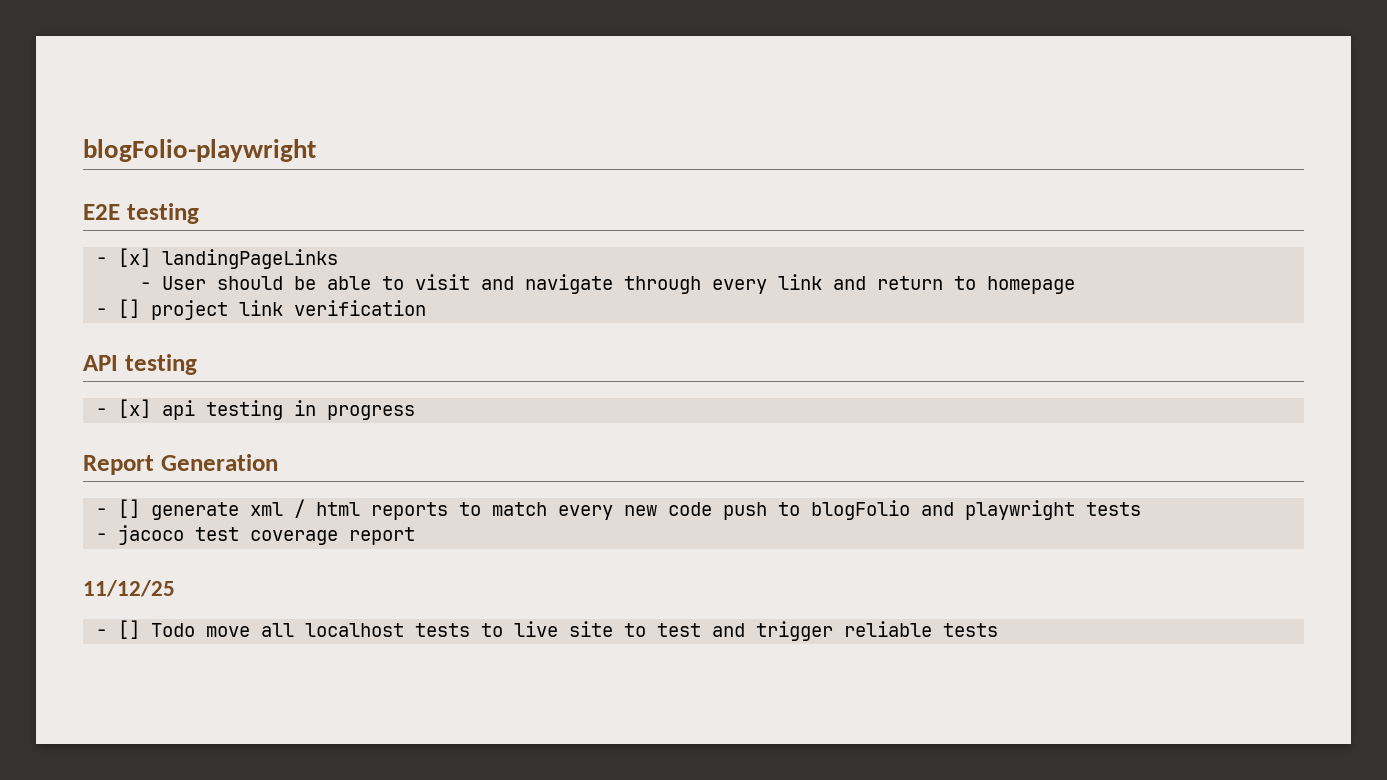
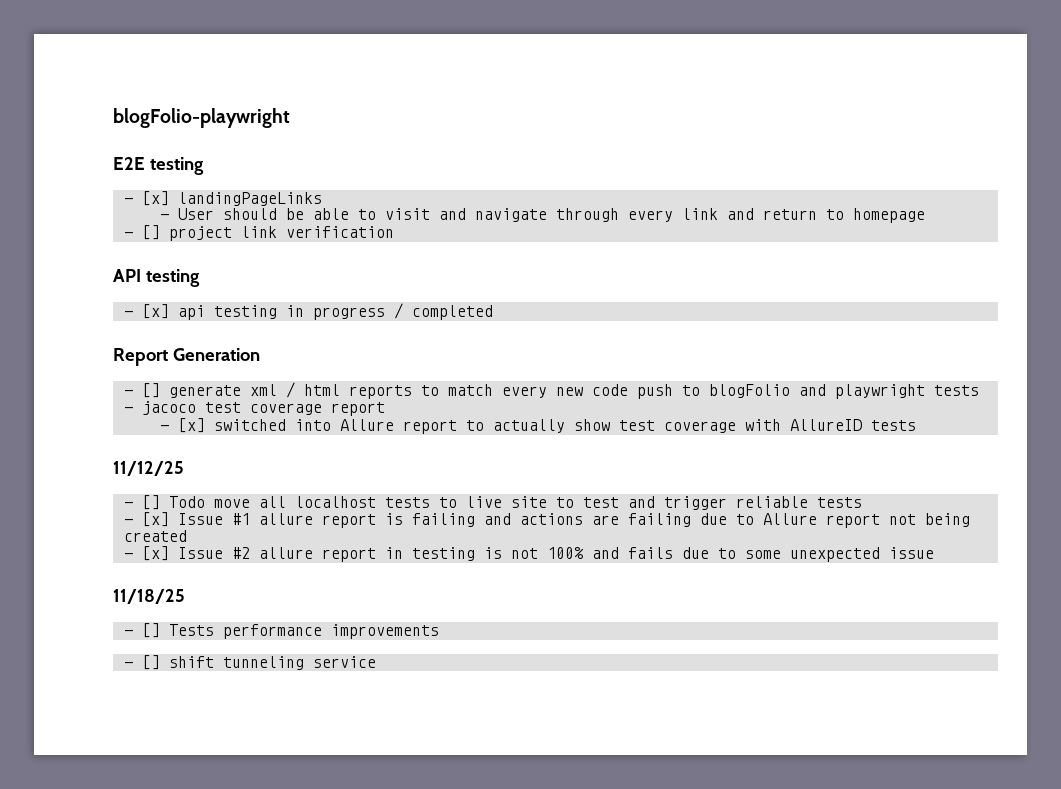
(415, 412) none -> [393,303,493,320] / completed
(415, 536) none -> [159,418,916,434] // - [x] switched into Allure report to actually show test coverage with AllureID tests
(998, 630) none -> [123,512,970,528] [123,530,187,542] [123,546,934,562] [113,589,185,604] [123,623,439,639] [123,655,376,670] // - [x] Issue #1 allure report is failing and actions are failing due to Allure report not being created // - [x] Issue #2 allure report in testing is not 100% and fails due to some unexpected issue // 11/18/25 // - [] Tests performance improvements // - [] shift tunneling service

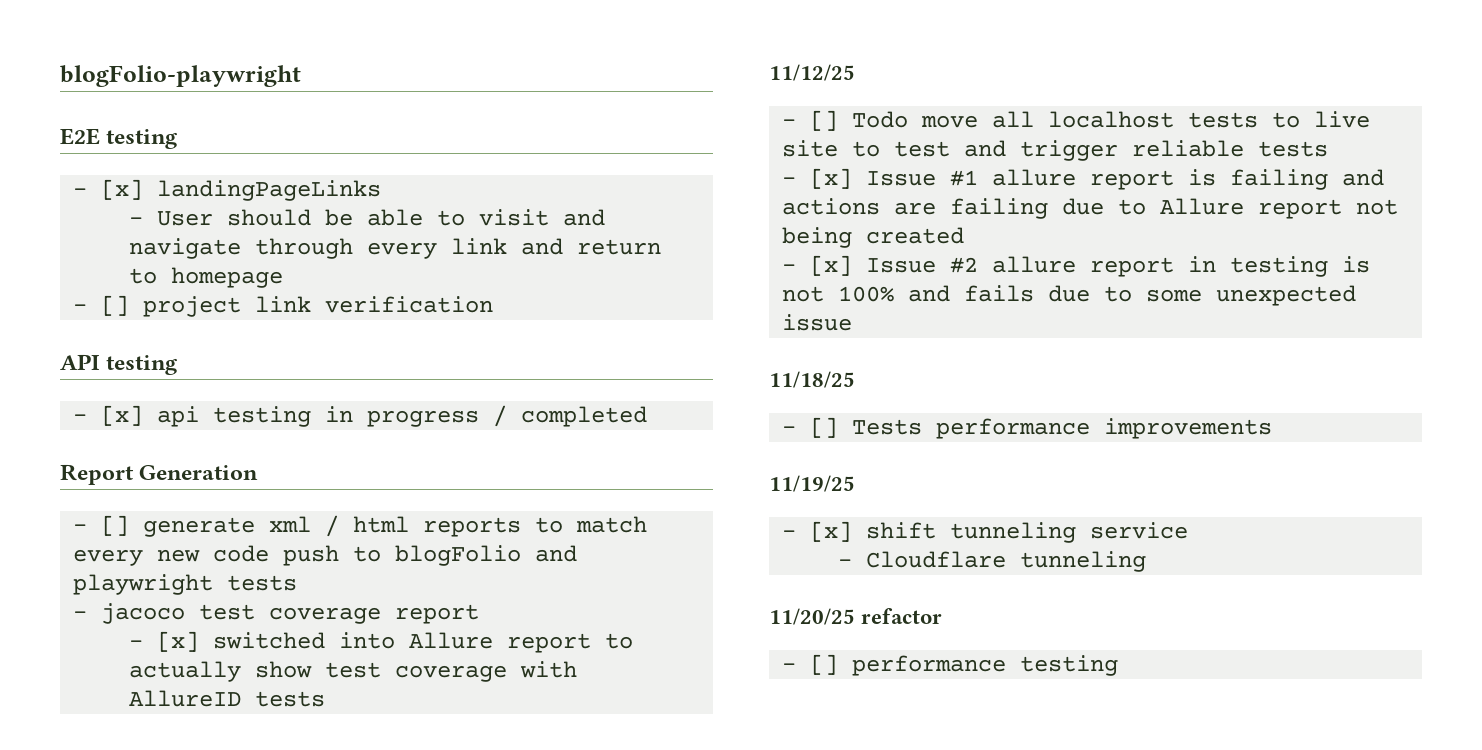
[123,655,160,670] // - [] -> [769,475,855,492] [781,521,852,542] // 11/19/25 // - [x]
(376, 662) none -> [837,551,1146,572] [769,608,943,625] [781,654,1118,676] // - Cloudflare tunneling // 11/20/25 refactor // - [] performance testing

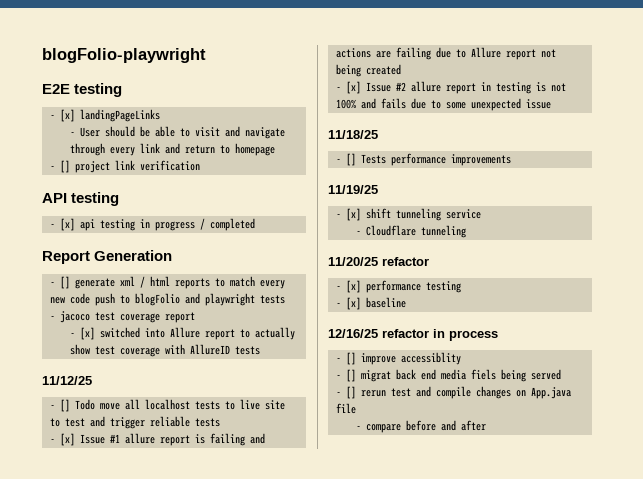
[809,654,838,675] [] -> [345,280,361,293] [x]
(1118, 665) none -> [335,297,406,310] [328,329,498,341] [335,352,461,365] [335,369,561,382] [335,386,571,399] [335,403,356,414] [355,420,486,433] // - [x] baseline // 12/16/25 refactor in process // - [] improve accessiblity // - [] migrat back end media fiels being served // - [] rerun test and compile changes on App.java file // - compare before and after

